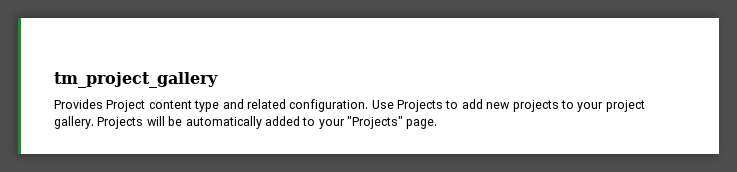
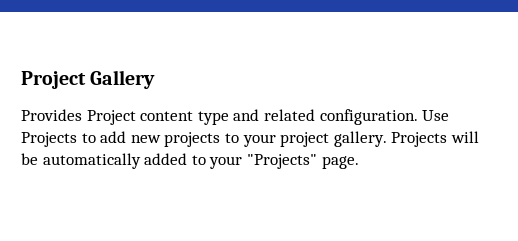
[54,72,218,88] tm_project_gallery -> [21,70,156,89] Project Gallery

